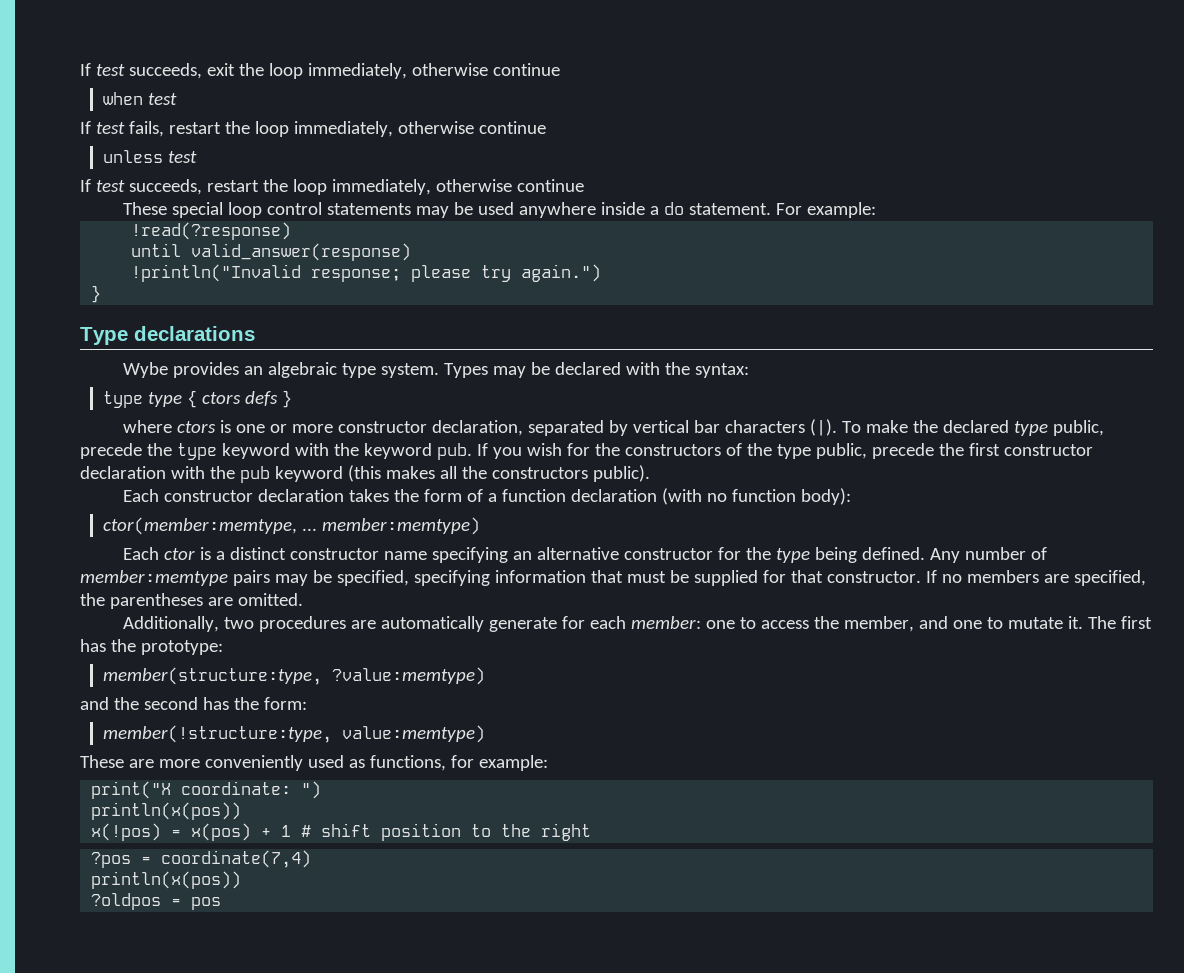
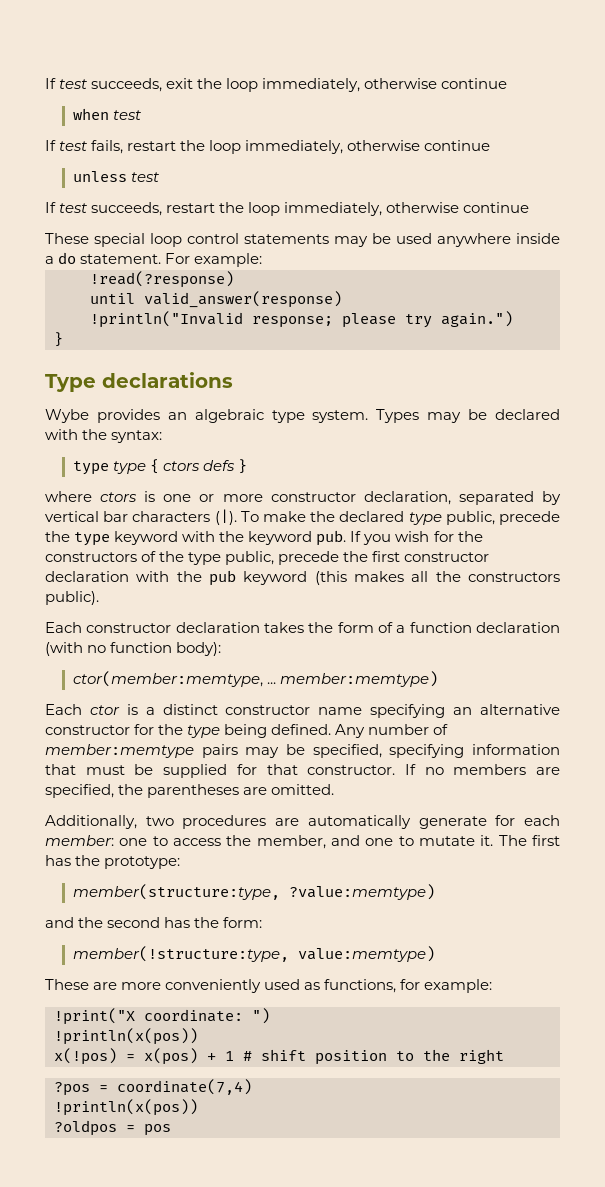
[91,781,172,799] print("X -> [54,1008,135,1025] !print("X
[91,802,242,820] println(x(pos)) -> [54,1028,198,1045] !println(x(pos))
[91,871,242,889] println(x(pos)) -> [54,1099,198,1116] !println(x(pos))

